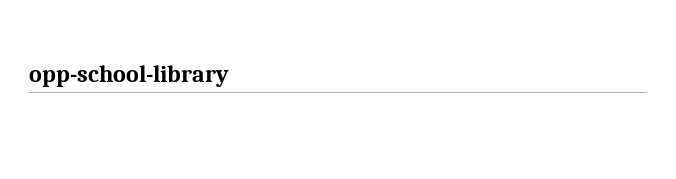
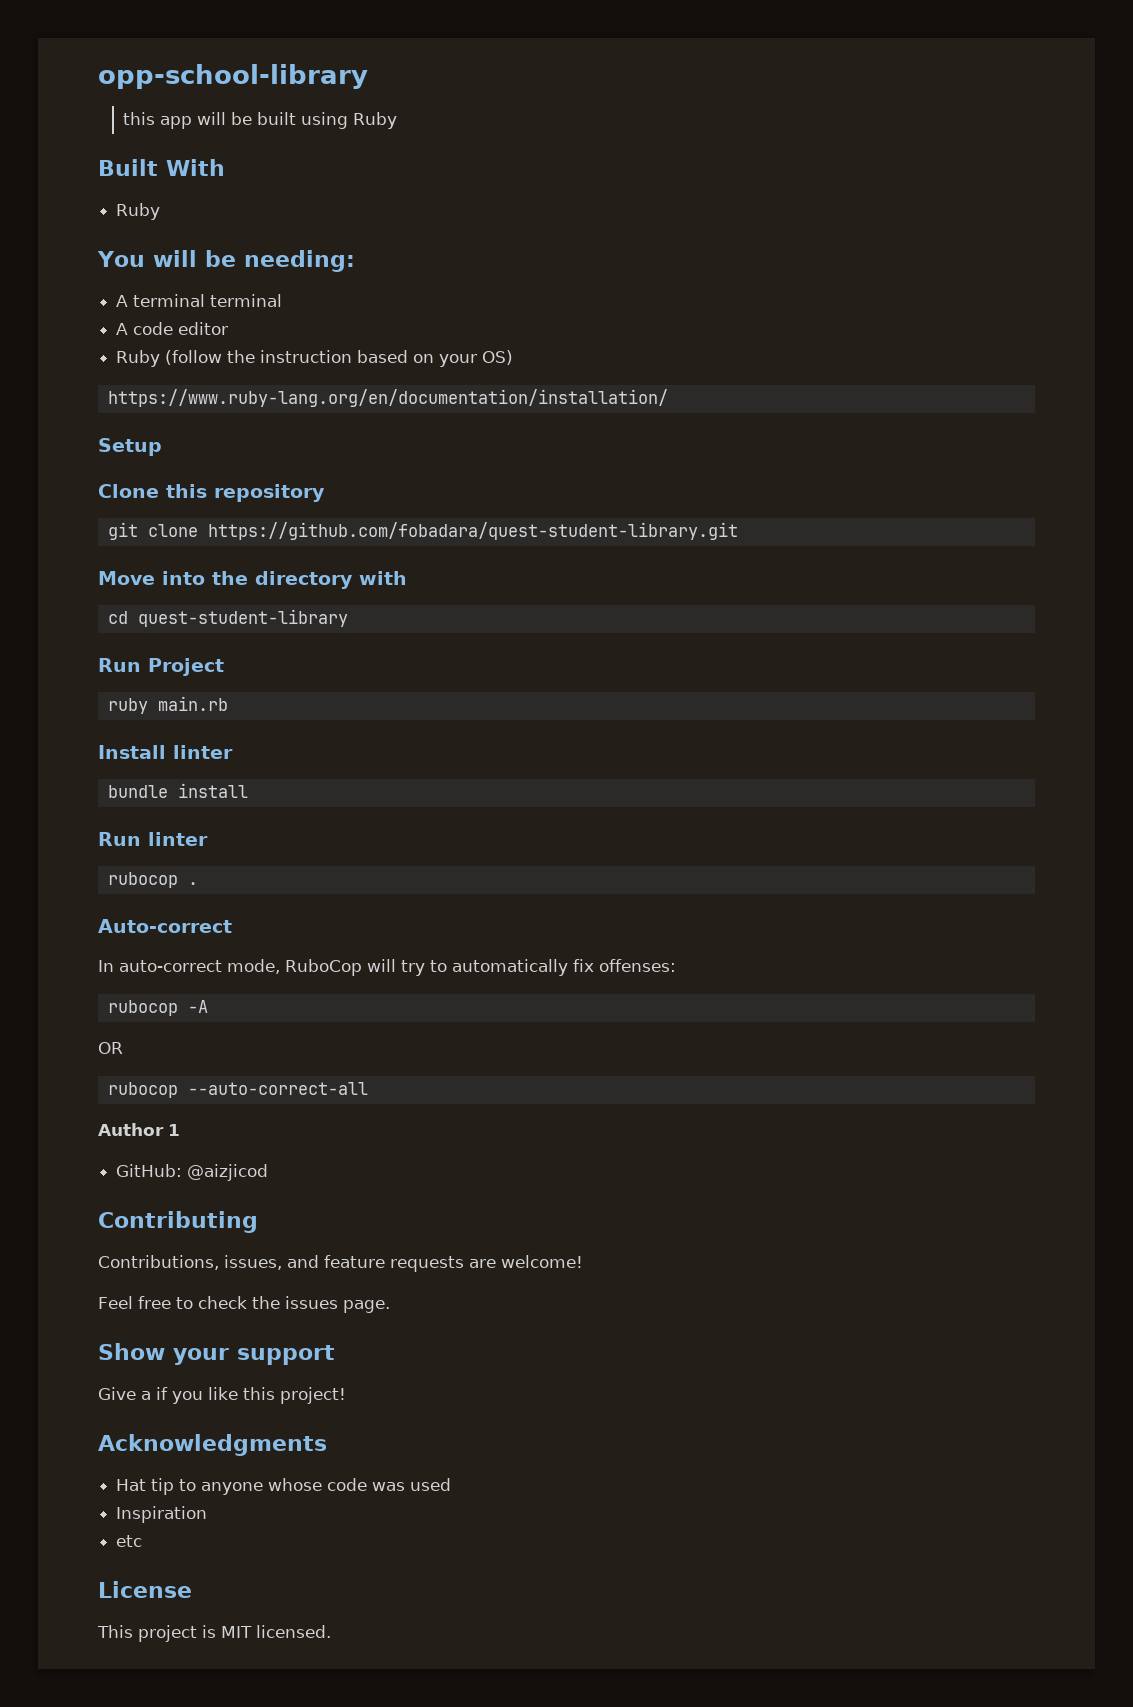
(229, 76) none -> [123,112,398,129] [98,159,225,176] [116,203,161,220] [97,250,355,272] [116,294,283,307] [116,322,229,335] [116,350,514,367] [107,389,668,407] [98,438,162,456] [98,484,325,502] [107,522,738,540] [98,571,407,589] [107,609,348,627] [98,658,224,676] [107,696,228,714] [98,745,233,759] [107,783,248,798] [98,832,208,846] [107,872,198,888] [98,919,232,933] [98,959,676,976] [107,1000,208,1016] [98,1042,123,1054] [107,1082,368,1098] [98,1123,180,1136] [116,1164,269,1181] [98,1211,258,1233] [98,1255,583,1272] [98,1296,390,1313] [98,1343,335,1365] [98,1387,346,1404] [98,1434,327,1456] [116,1478,452,1495] [116,1506,208,1523] [116,1535,143,1547] [98,1581,192,1598] [97,1625,331,1642] // this app will be built using Ruby // Built With // Ruby // You will be needing: // A terminal terminal // A code editor // Ruby (follow the instruction based on your OS) // https://www.ruby-lang.org/en/documentation/installation/ // Setup // Clone this repository // git clone https://github.com/fobadara/quest-student-library.git // Move into the directory with // cd quest-student-library // Run Project // ruby main.rb // Install linter // bundle install // Run linter // rubocop . // Auto-correct // In auto-correct mode, RuboCop will try to automatically fix offenses: // rubocop -A // OR // rubocop --auto-correct-all // Author 1 // GitHub: @aizjicod // Contributing // Contributions, issues, and feature requests are welcome! // Feel free to check the issues page. // Show your support // Give a if you like this project! // Acknowledgments // Hat tip to anyone whose code was used // Inspiration // etc // License // This project is MIT licensed.

